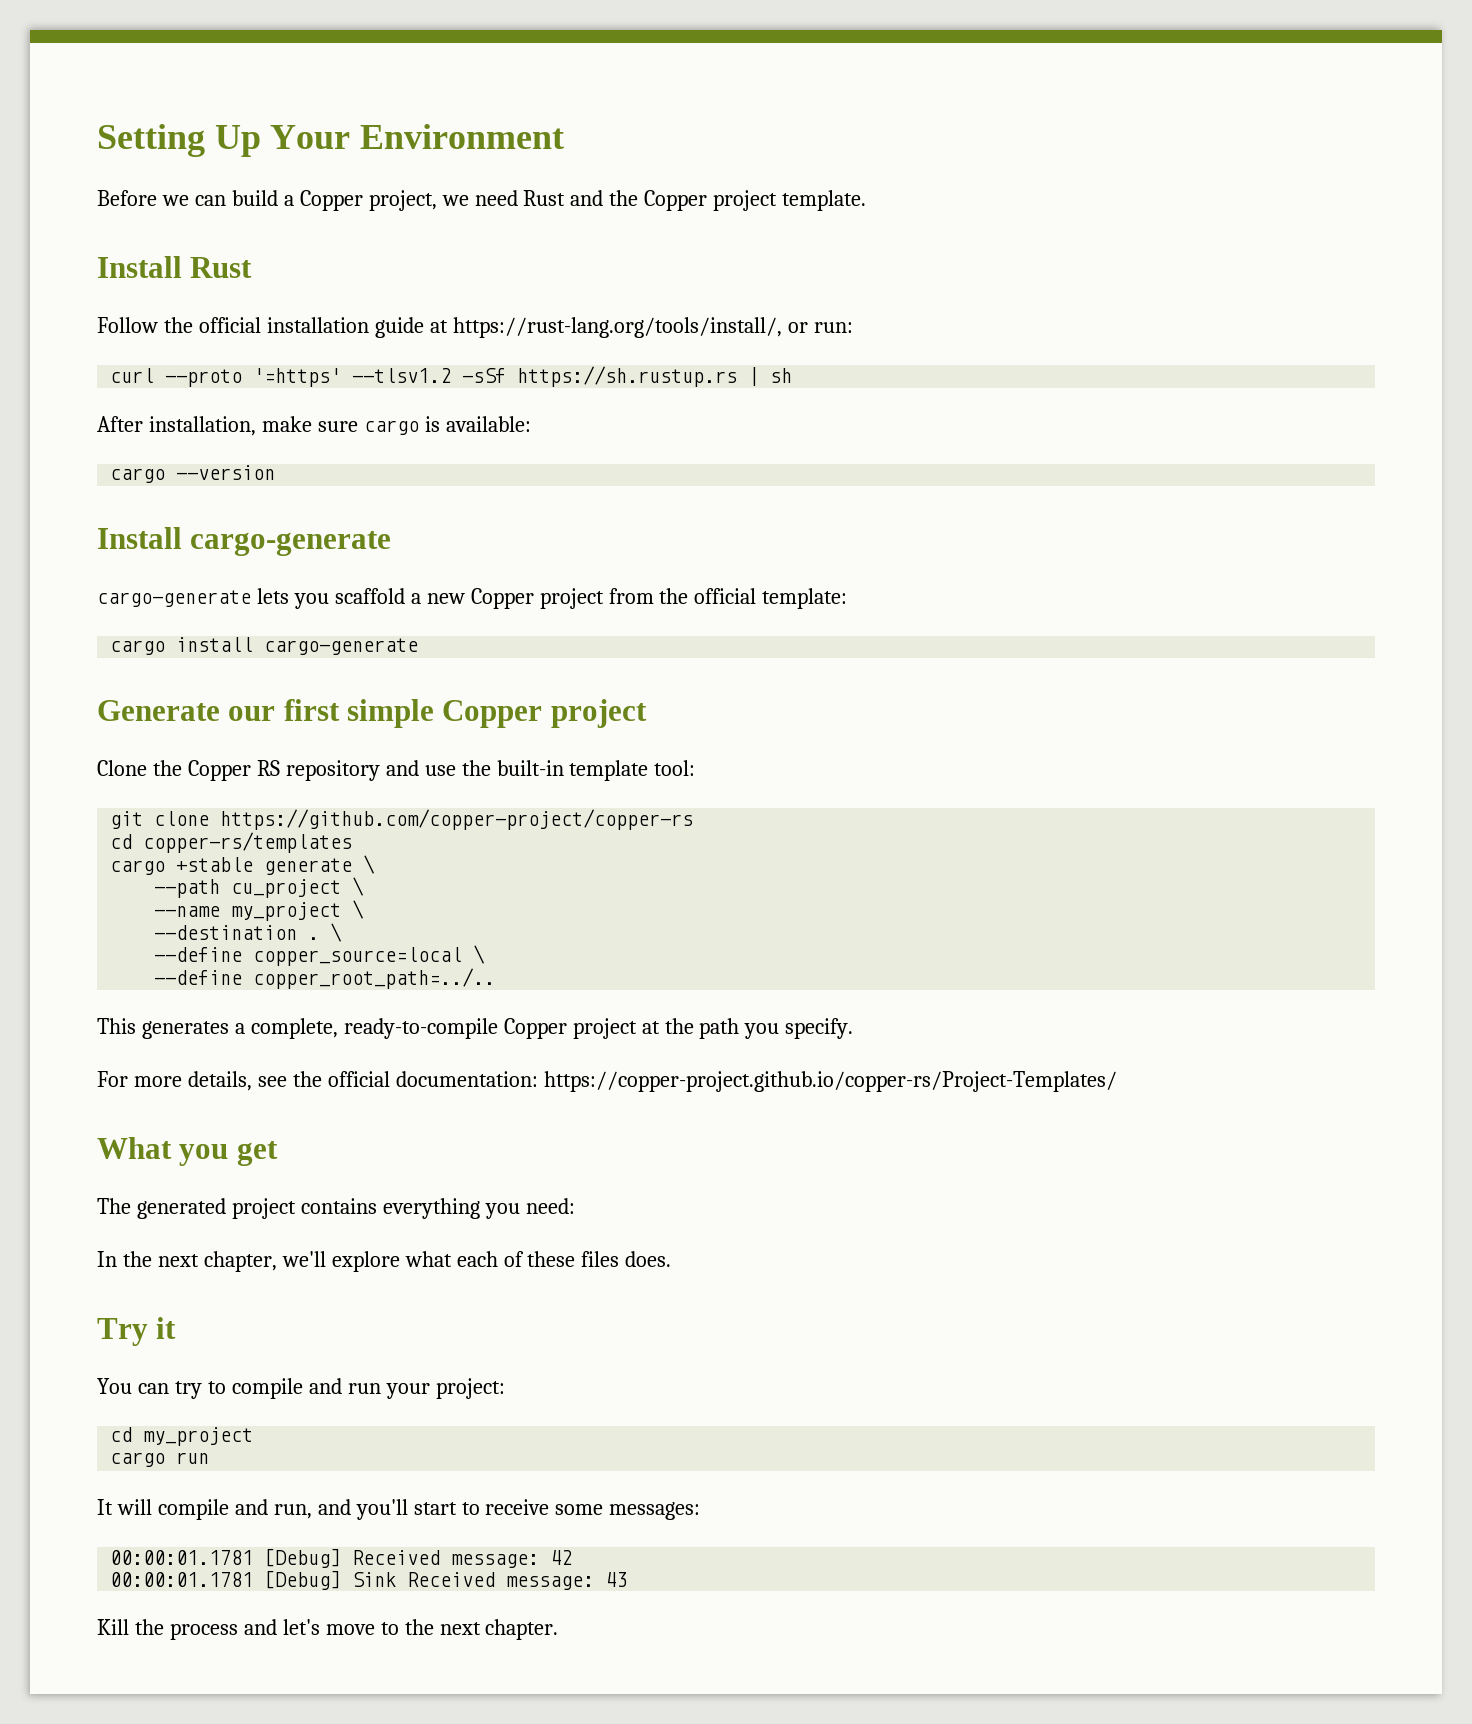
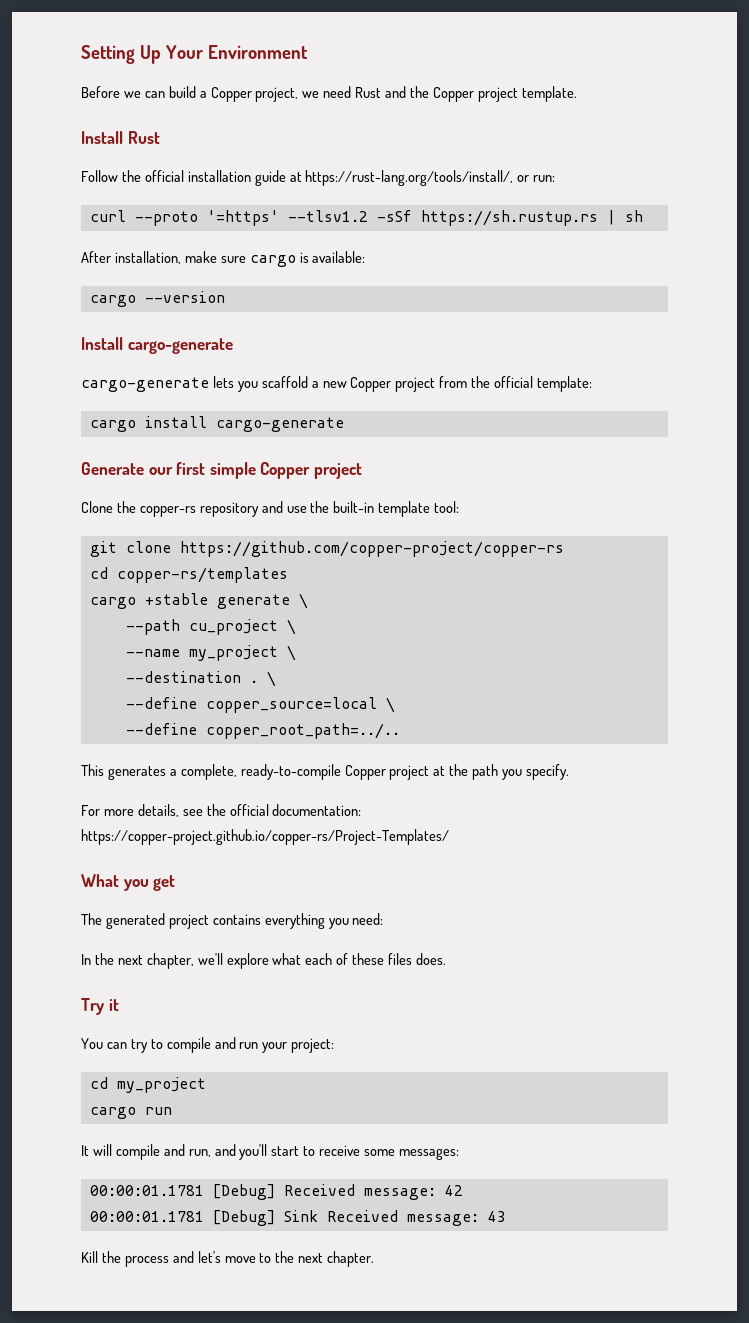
[187,760,280,781] Copper RS -> [139,506,196,517] copper-rs

